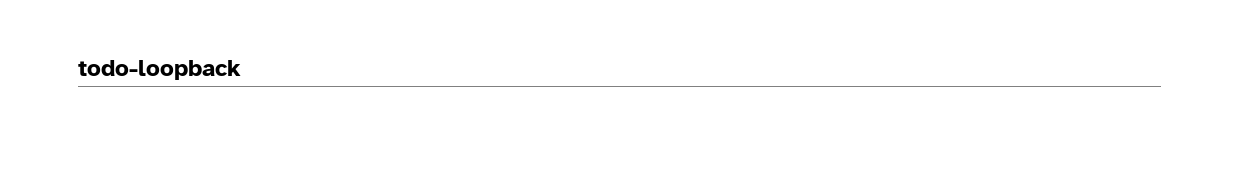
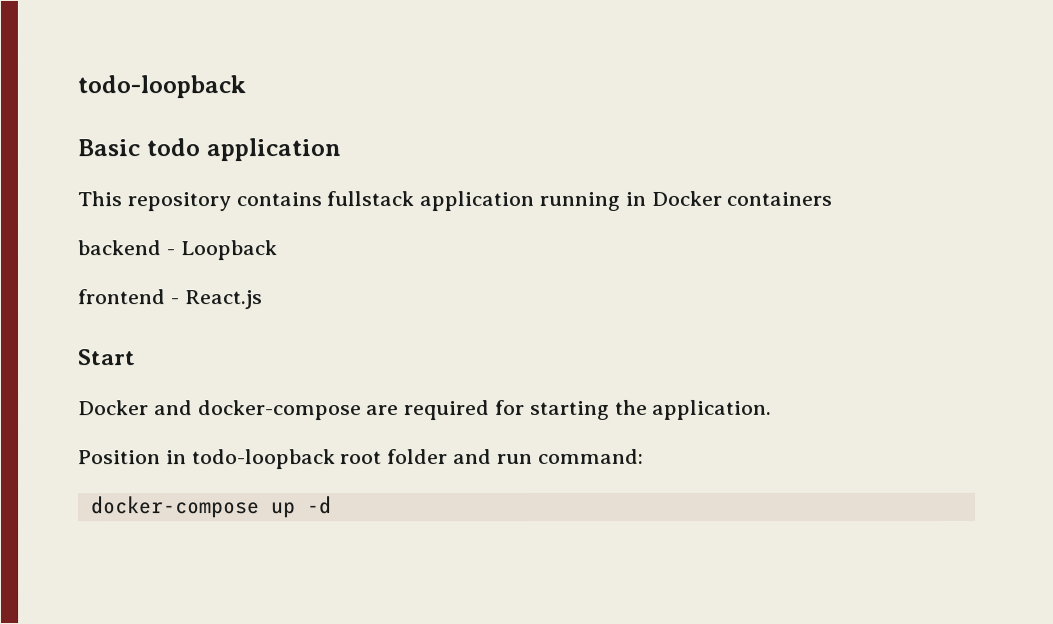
[78,60,241,80] todo-loopback -> [77,75,246,99] [77,138,341,162] [77,190,833,212] [77,240,277,261] [77,289,262,310] [78,349,136,366] [78,399,773,421] [78,448,644,470] [90,496,332,519] todo-loopback // Basic todo application // This repository contains fullstack application running in Docker containers // backend - Loopback // frontend - React.js // Start // Docker and docker-compose are required for starting the application. // Position in todo-loopback root folder and run command: // docker-compose up -d

